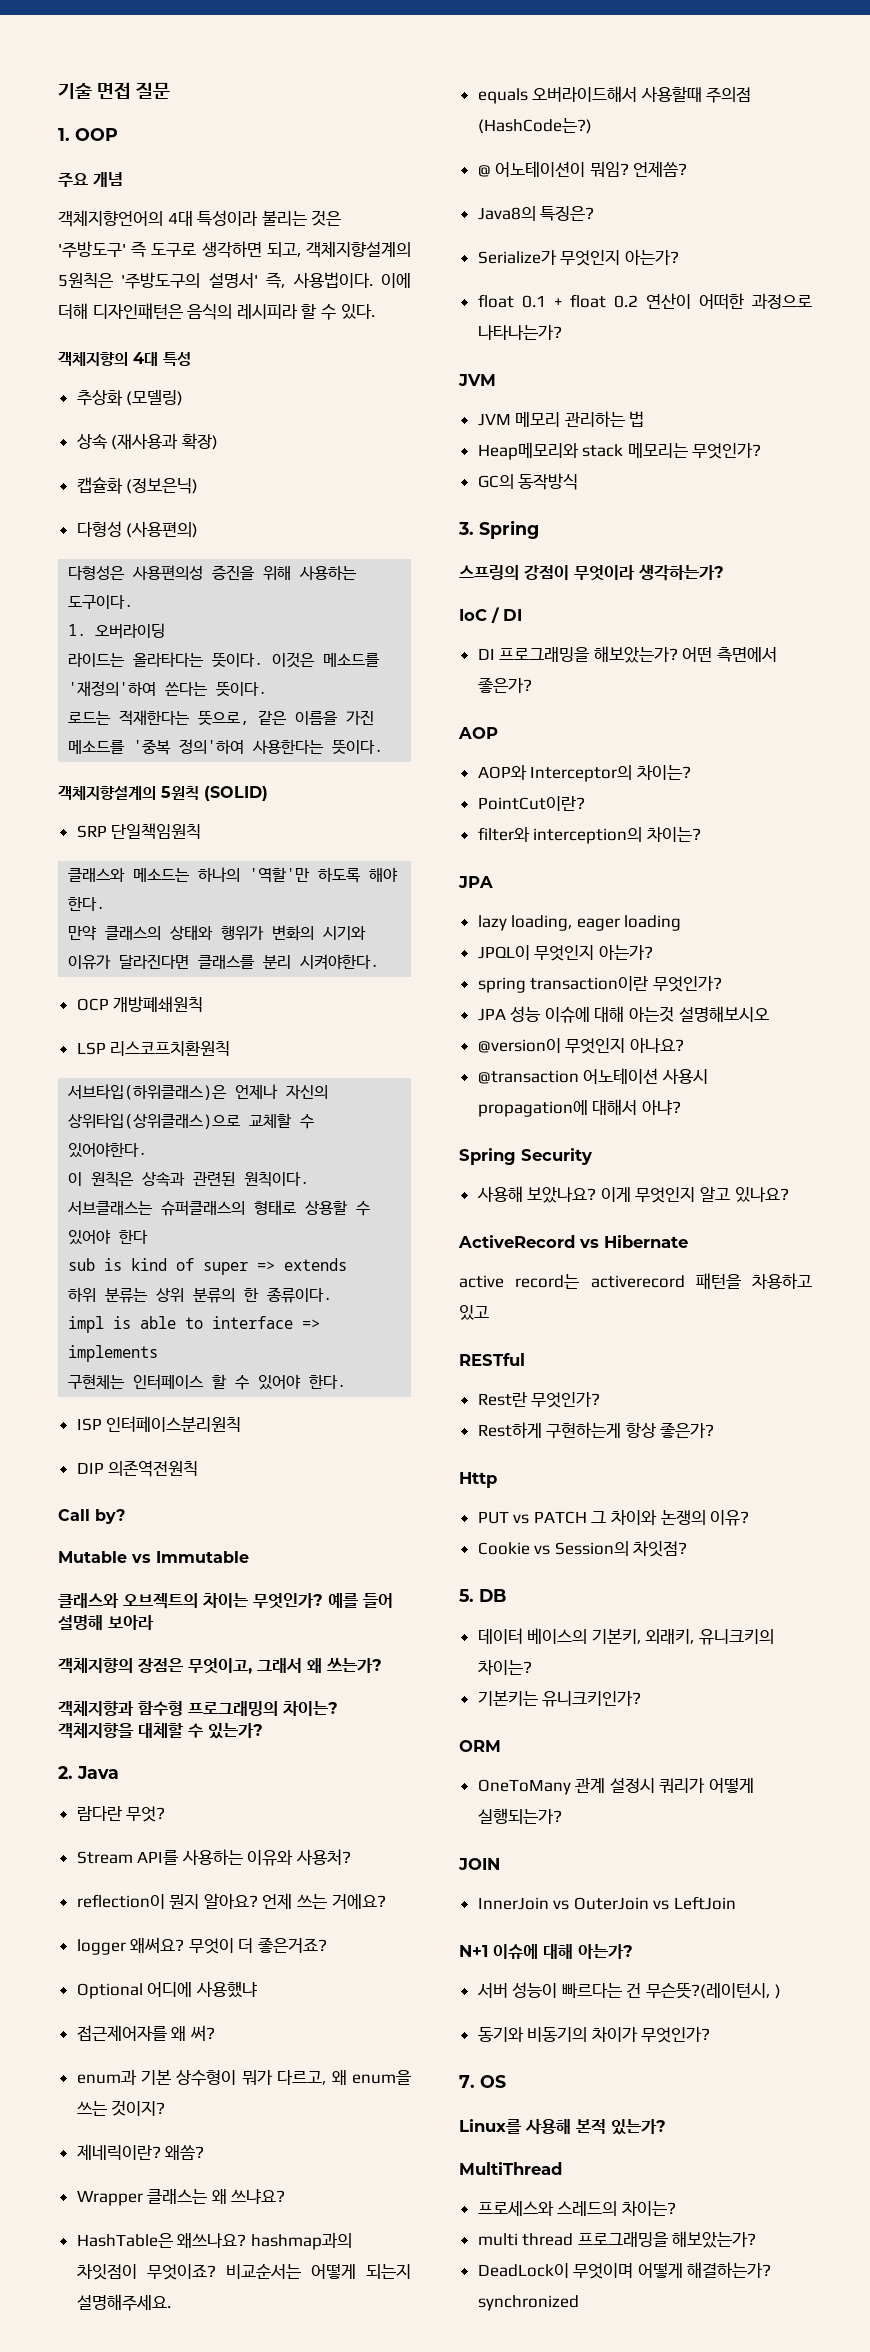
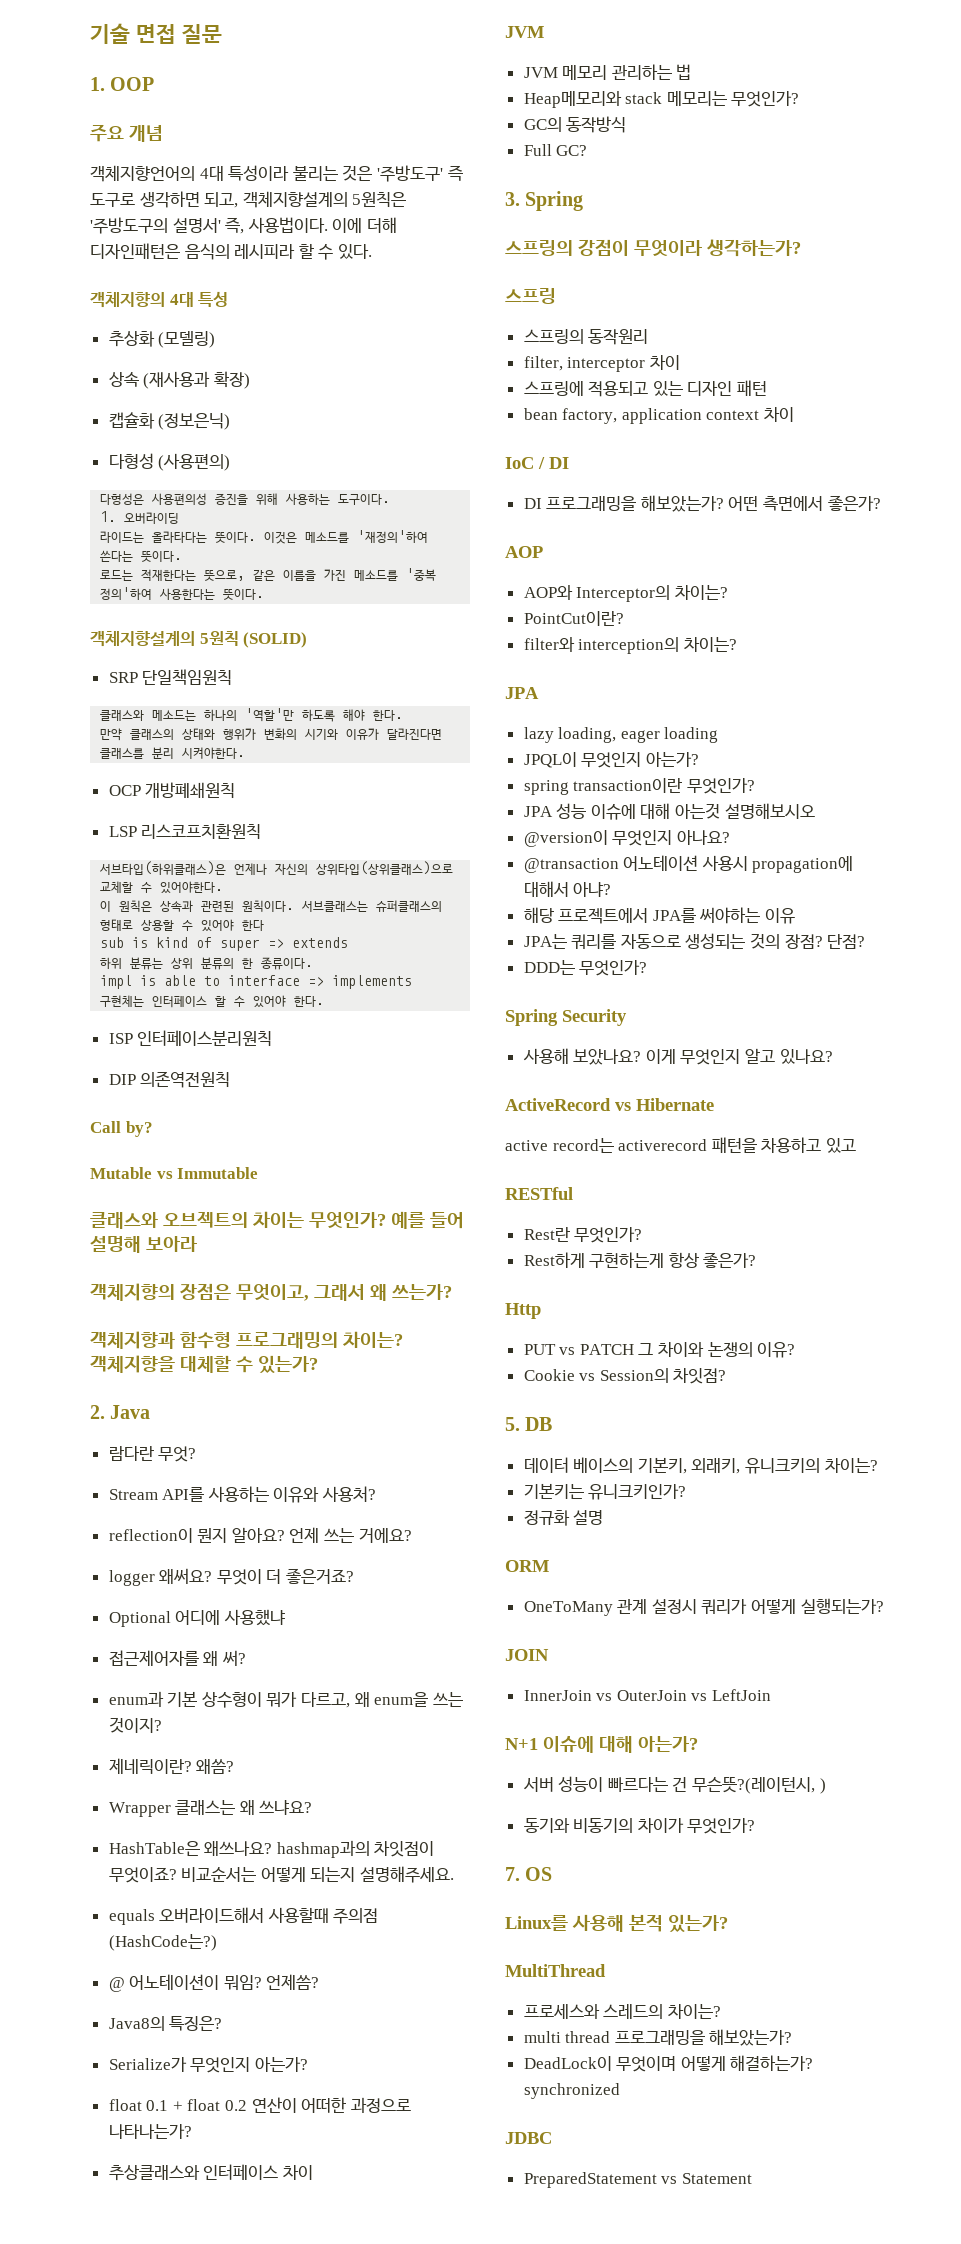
(562, 332) none -> [108,2164,313,2181] // 추상클래스와 인터페이스 차이
(579, 481) none -> [523,144,588,156] // Full GC?
(724, 572) none -> [505,288,556,304] [523,329,649,345] [523,355,680,372] [523,380,768,397] [523,407,795,424] // 스프링 // 스프링의 동작원리 // filter, interceptor 차이 // 스프링에 적용되고 있는 디자인 패턴 // bean factory, application context 차이
(681, 1107) none -> [523,907,796,924] [523,933,866,949] [523,960,648,976] // 해당 프로젝트에서 JPA를 써야하는 이유 // JPA는 쿼리를 자동으로 생성되는 것의 장점? 단점? // DDD는 무엇인가?
(642, 1699) none -> [523,1510,604,1526] // 정규화 설명
(579, 2303) none -> [505,2132,552,2144] [523,2172,752,2188] // JDBC // PreparedStatement vs Statement

